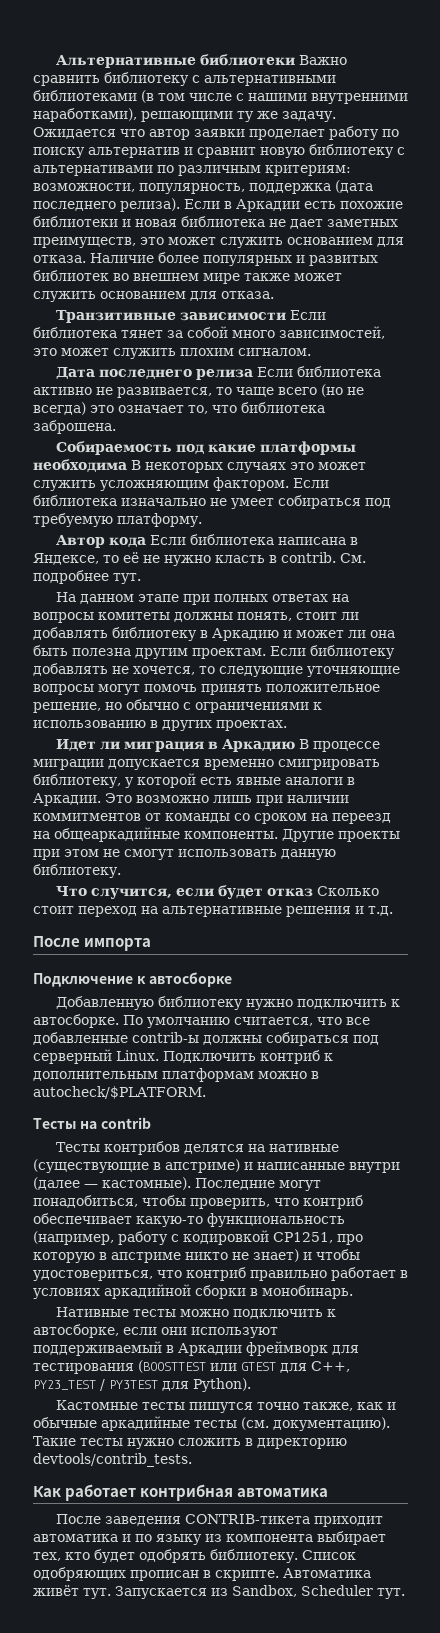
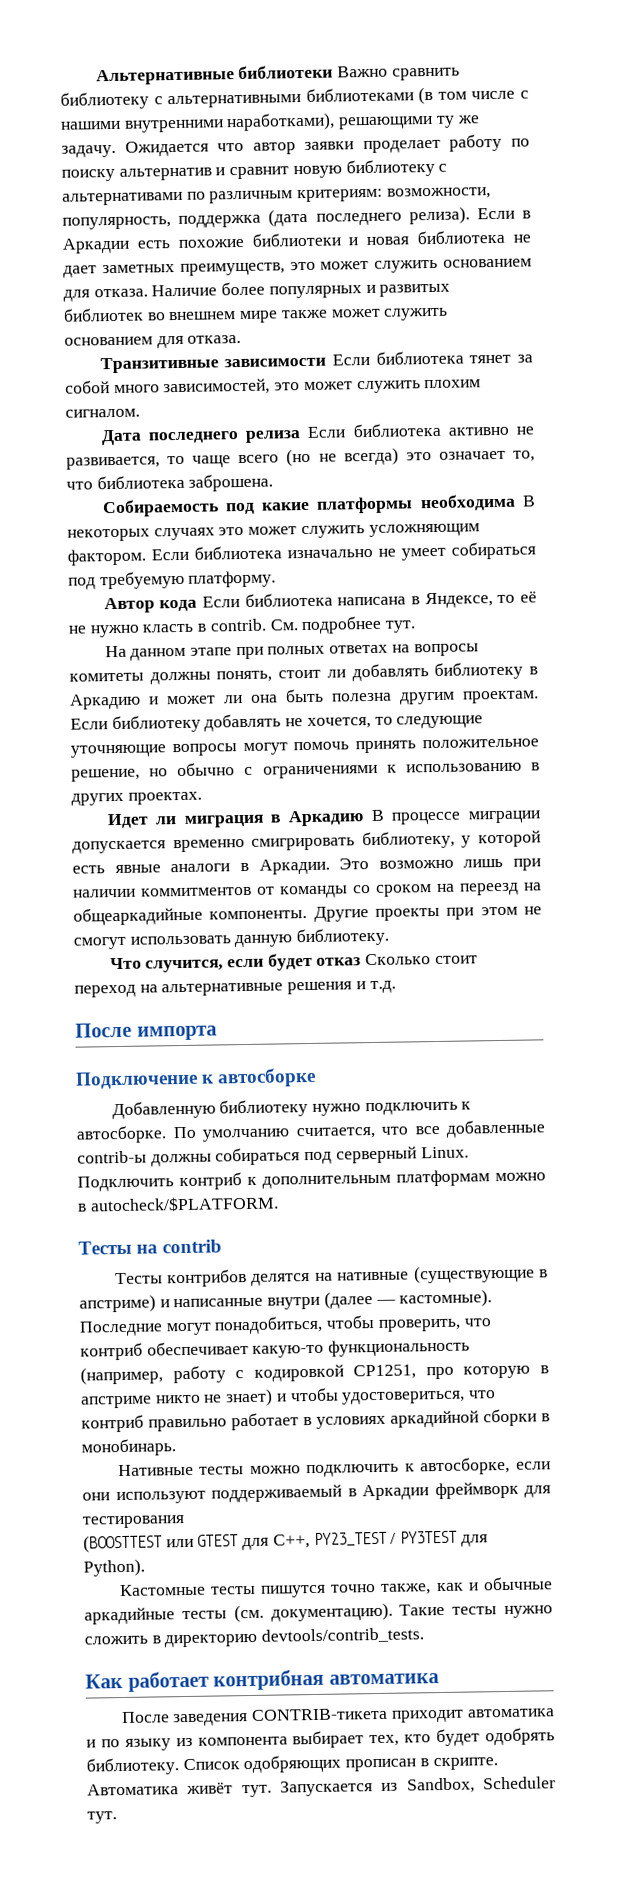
(134, 1368) none -> (185, 1522) //

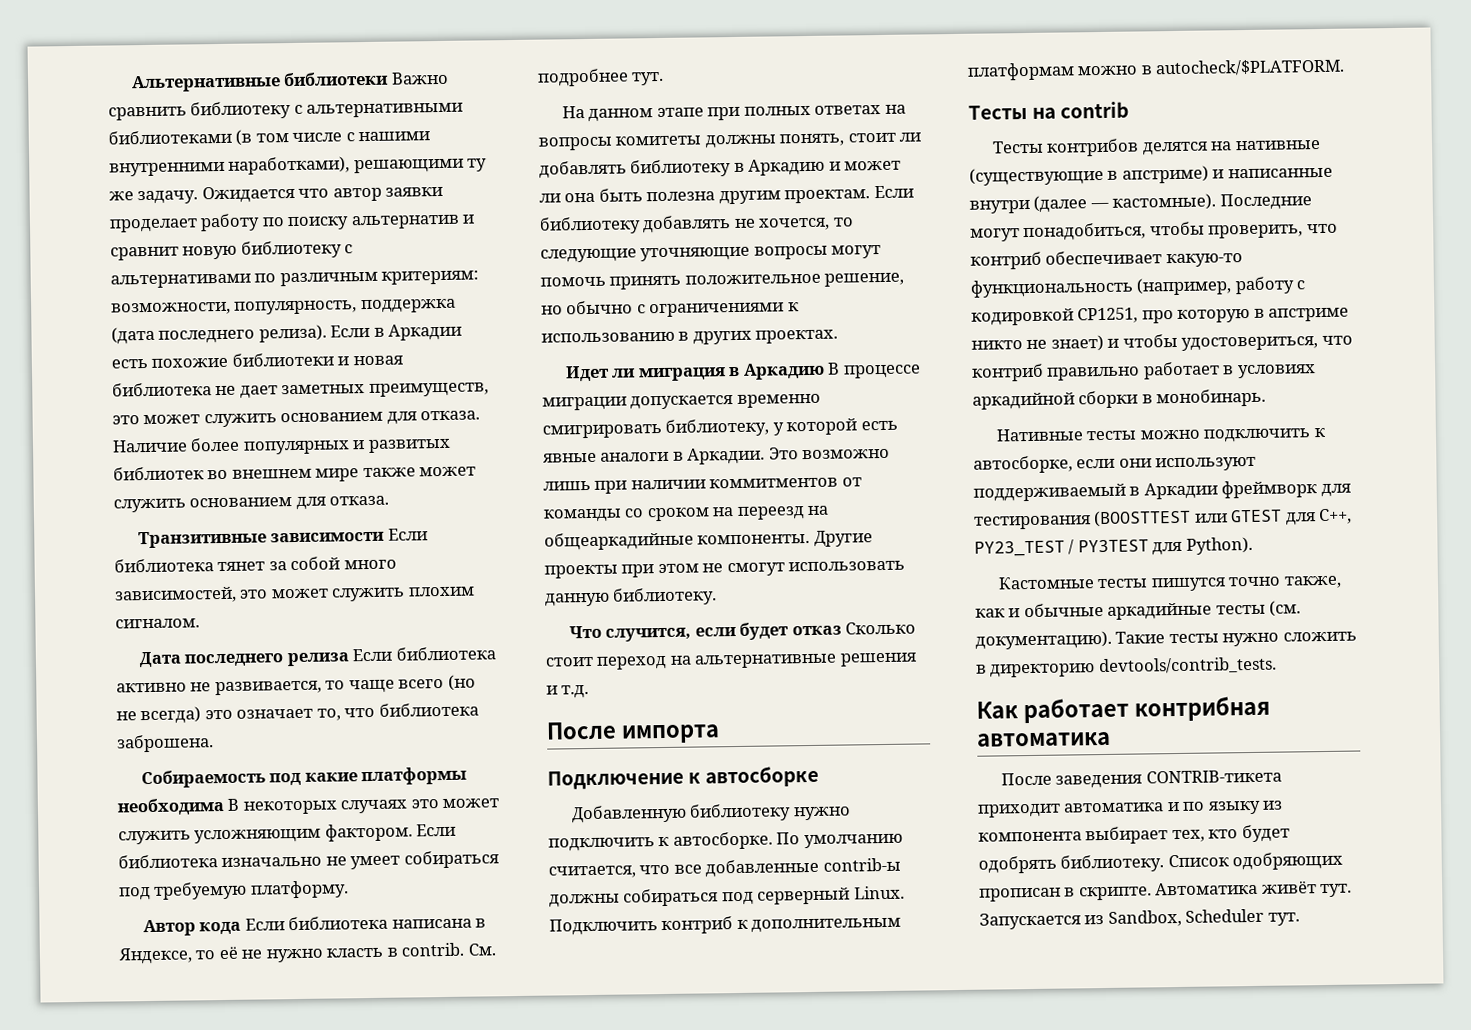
(185, 1522) // -> (1091, 522) none

